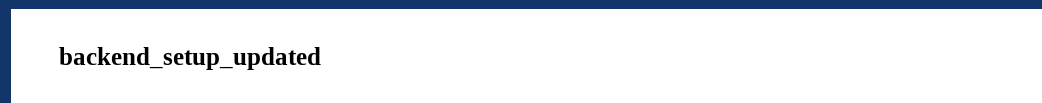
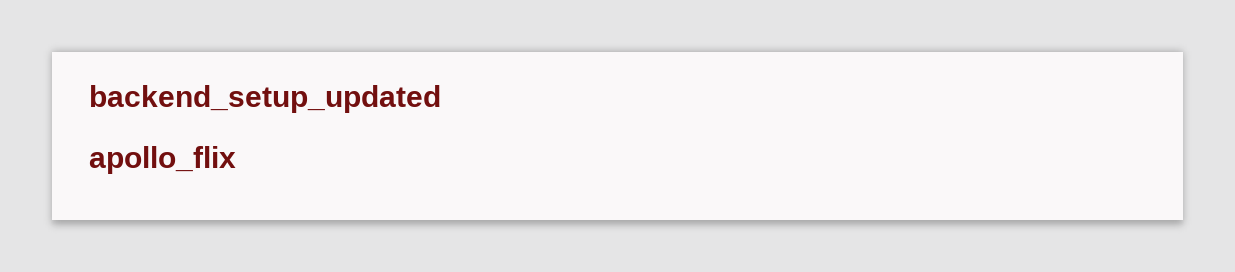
(321, 58) none -> [89,146,236,174] // apollo_flix

